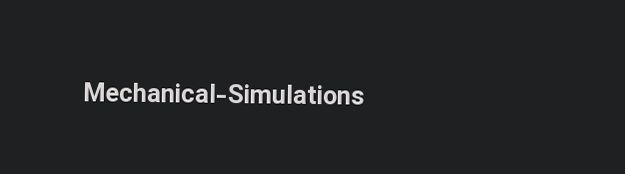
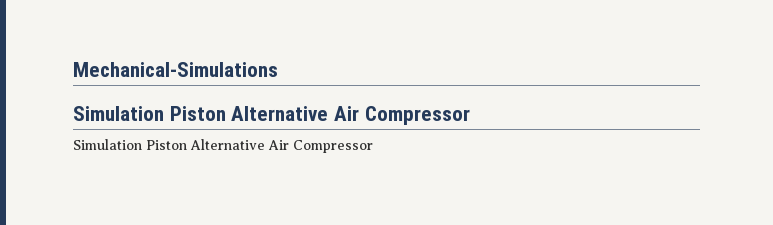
(366, 93) none -> [73,106,470,125] [73,139,373,153] // Simulation Piston Alternative Air Compressor // Simulation Piston Alternative Air Compressor

